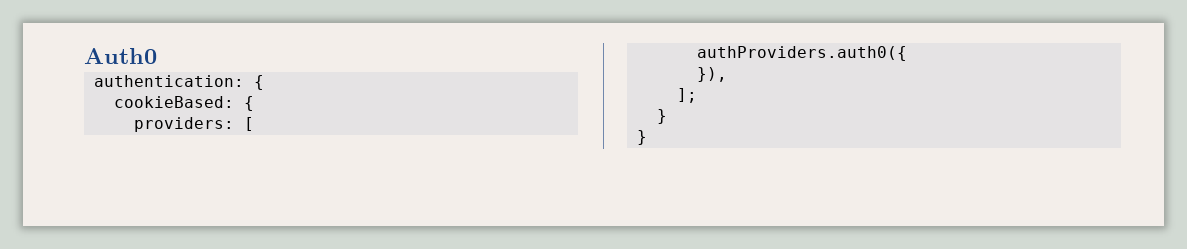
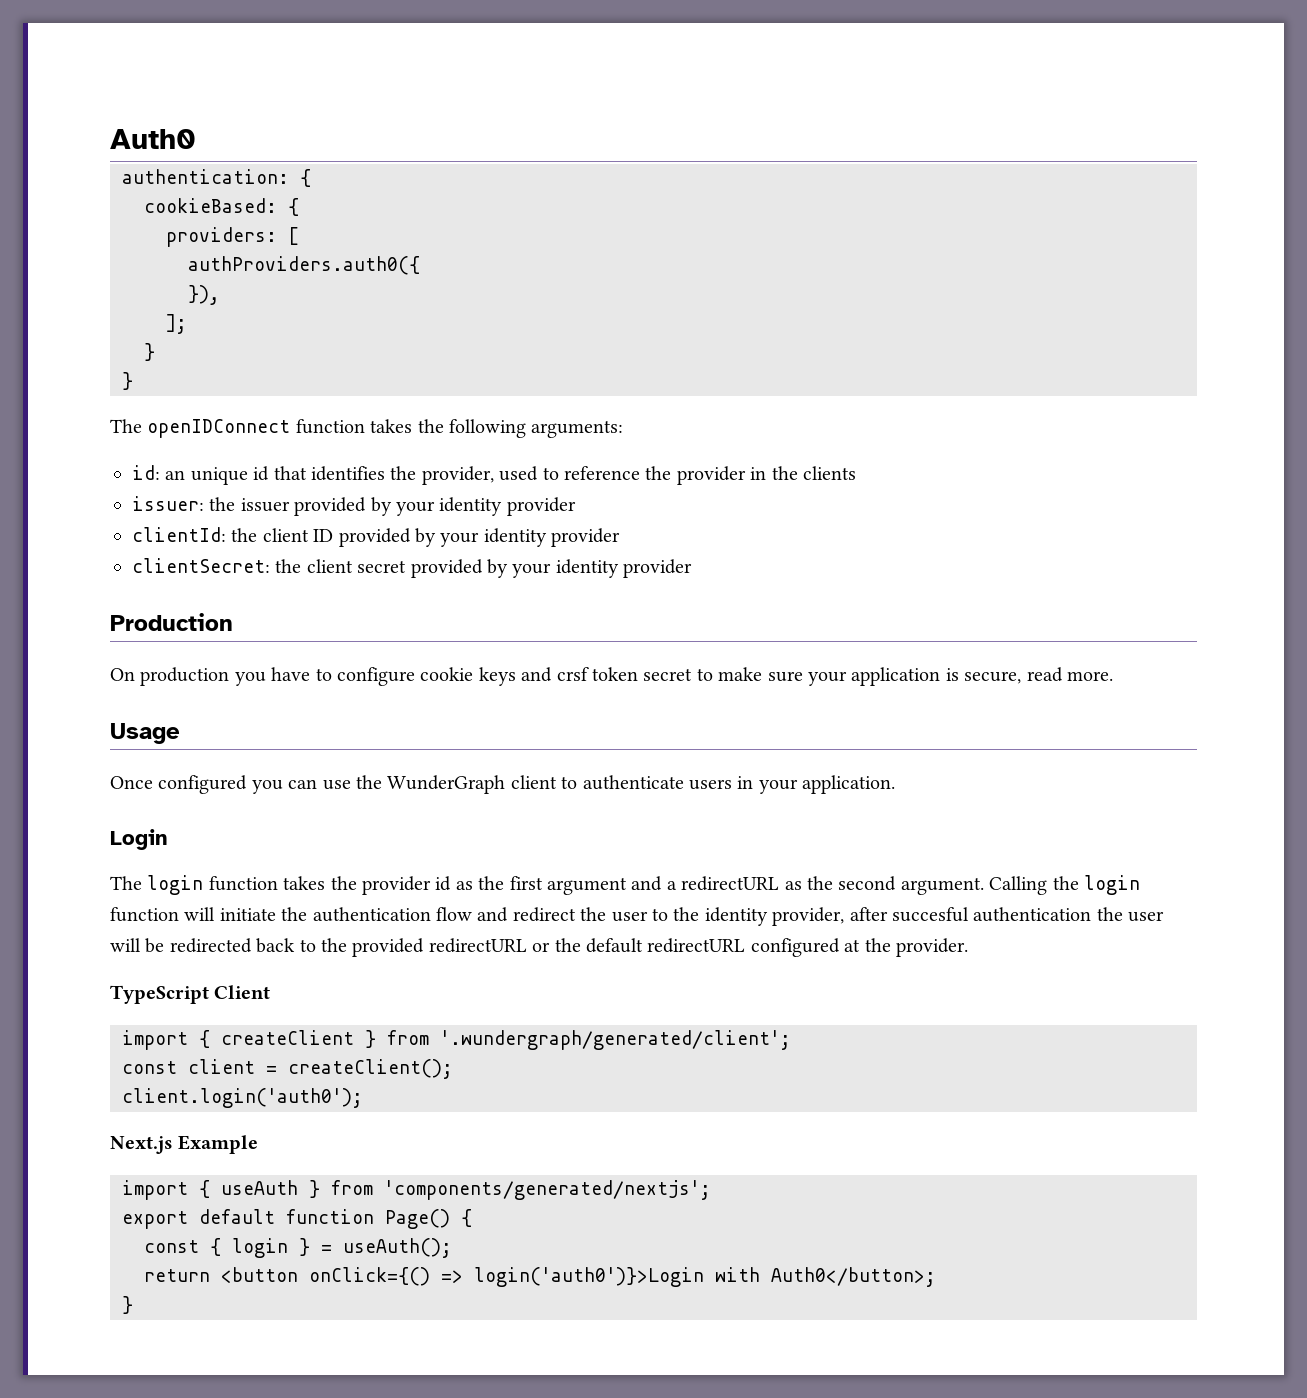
(647, 137) none -> [110,419,624,438] [132,465,856,485] [132,496,576,516] [132,527,621,547] [132,558,693,578] [110,613,233,631] [110,667,1113,686] [110,723,180,744] [110,775,896,794] [110,829,168,850] [110,875,1140,895] [110,907,1165,926] [110,938,968,957] [110,985,271,1004] [122,1030,791,1050] [122,1059,453,1079] [122,1088,363,1108] [110,1135,259,1154] [122,1180,711,1200] [122,1209,472,1229] [144,1238,452,1258] [144,1267,936,1287] [122,1296,133,1314] // The openIDConnect function takes the following arguments: // id: an unique id that identifies the provider, used to reference the provider in the clients // issuer: the issuer provided by your identity provider // clientId: the client ID provided by your identity provider // clientSecret: the client secret provided by your identity provider // Production // On production you have to configure cookie keys and crsf token secret to make sure your application is secure, read more. // Usage // Once configured you can use the WunderGraph client to authenticate users in your application. // Login // The login function takes the provider id as the first argument and a redirectURL as the second argument. Calling the login function will initiate the authentication flow and redirect the user to the identity provider, after succesful authentication the user will be redirected back to the provided redirectURL or the default redirectURL configured at the provider. // TypeScript Client // import { createClient } from '.wundergraph/generated/client'; // const client = createClient(); // client.login('auth0'); // Next.js Example // import { useAuth } from 'components/generated/nextjs'; // export default function Page() { // const { login } = useAuth(); // return <button onClick={() => login('auth0')}>Login with Auth0</button>; // }

